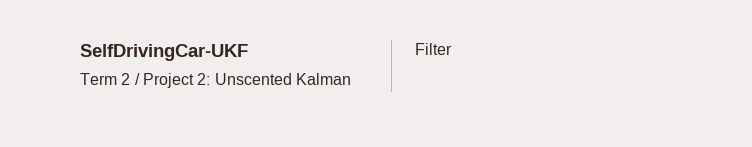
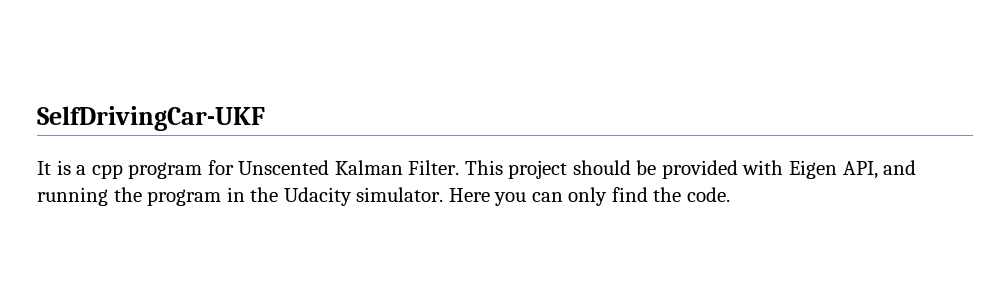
[80,73,351,88] [415,43,452,55] Term 2 / Project 2: Unscented Kalman Filter -> [37,160,917,179] [37,187,730,206] It is a cpp program for Unscented Kalman Filter. This project should be provided with Eigen API, and running the program in the Udacity simulator. Here you can only find the code.

